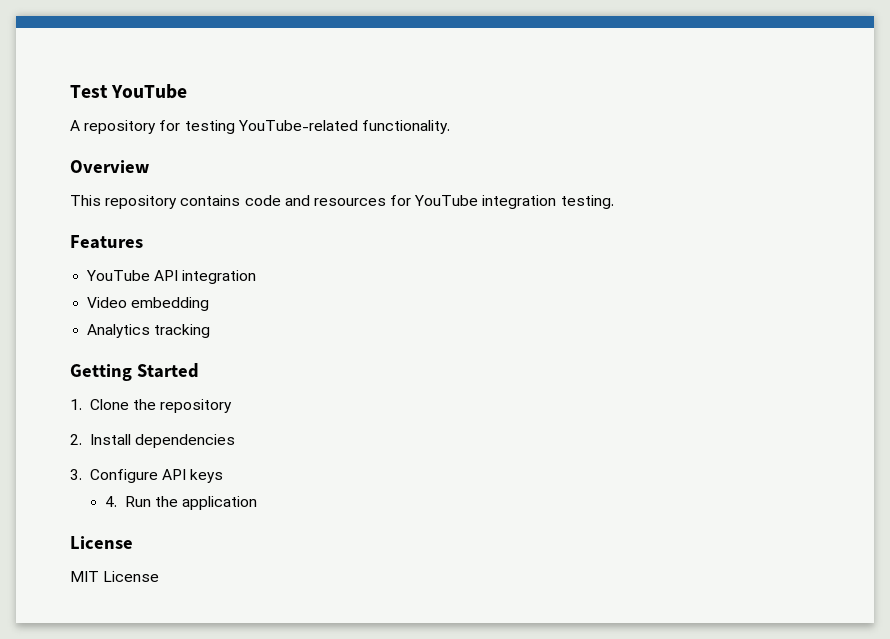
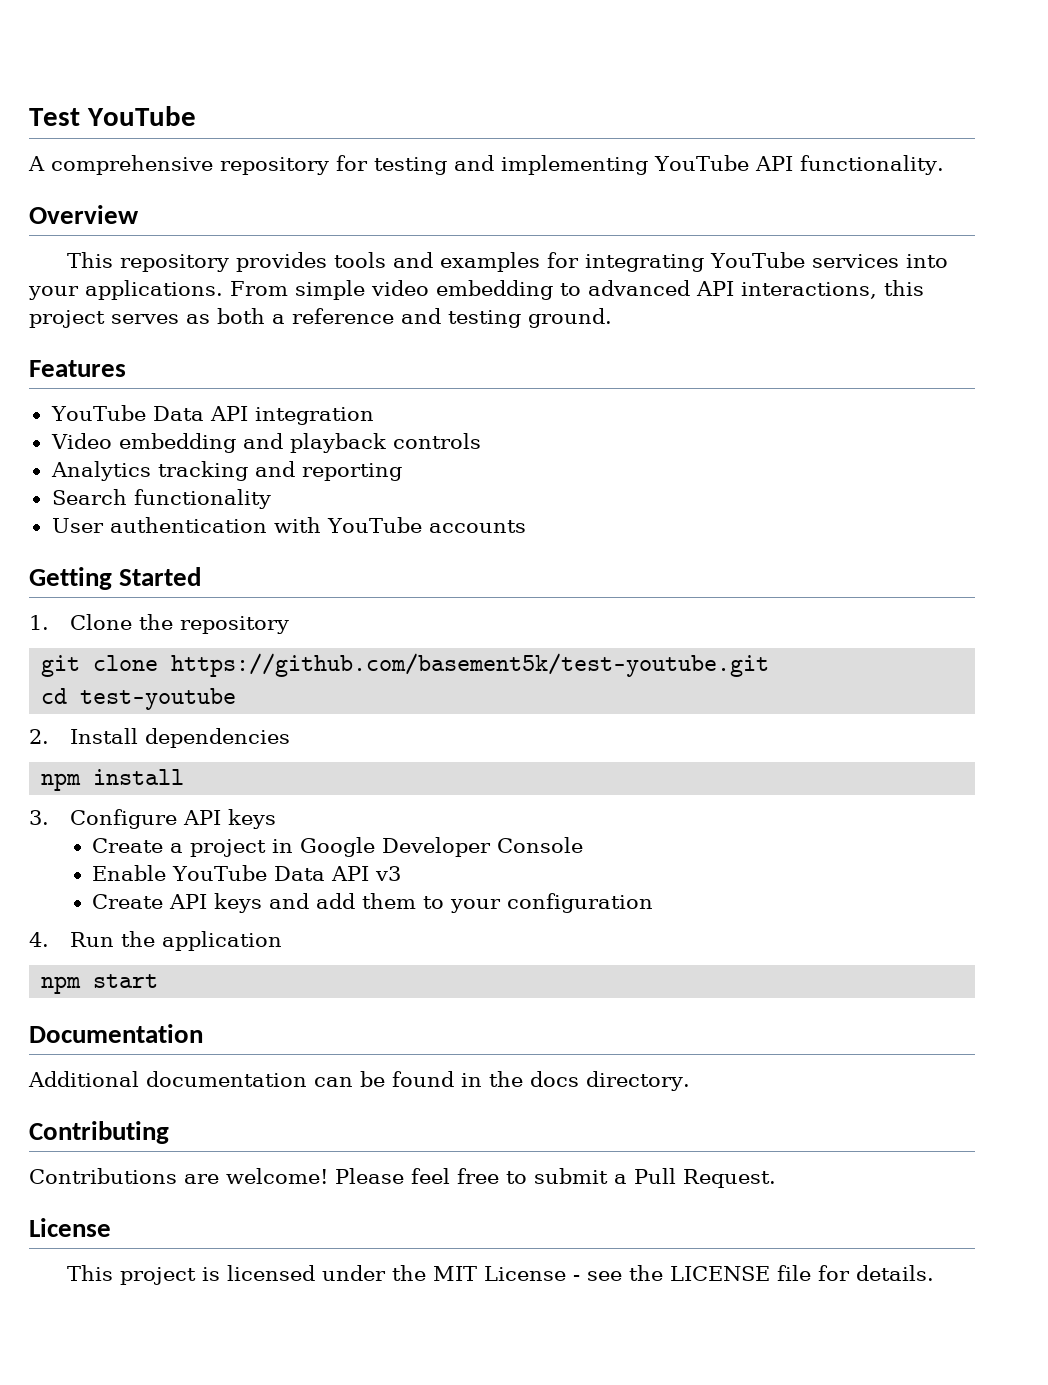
(80, 125) none -> [51,155,213,175] comprehensive
[237,120,358,131] YouTube-related -> [454,155,793,175] and implementing YouTube API
[180,195,614,209] contains code and resources for YouTube integration testing. -> [236,252,949,272] [28,280,924,300] [29,308,612,328] provides tools and examples for integrating YouTube services into your applications. From simple video embedding to advanced API interactions, this project serves as both a reference and testing ground.
(151, 275) none -> [152,406,204,421] Data
(210, 304) none -> [242,433,481,453] and playback controls
(211, 331) none -> [254,461,402,481] [51,489,271,509] [51,517,526,533] and reporting // Search functionality // User authentication with YouTube accounts
(233, 406) none -> [41,653,770,677] [41,688,237,710] // git clone https://github.com/basement5k/test-youtube.git // cd test-youtube
(235, 441) none -> [41,769,185,791] // npm install
[105,496,258,510] [70,536,133,549] [70,571,160,582] 4. Run the application // License // MIT License -> [92,837,584,857] [92,865,402,881] [92,893,654,913] [29,931,282,951] [41,974,159,994] [29,1024,203,1043] [28,1071,690,1091] [29,1121,169,1144] [29,1168,776,1188] [29,1218,111,1237] [67,1265,935,1285] Create a project in Google Developer Console // Enable YouTube Data API v3 // Create API keys and add them to your configuration // 4. Run the application // npm start // Documentation // Additional documentation can be found in the docs directory. // Contributing // Contributions are welcome! Please feel free to submit a Pull Request. // License // This project is licensed under the MIT License - see the LICENSE file for details.

